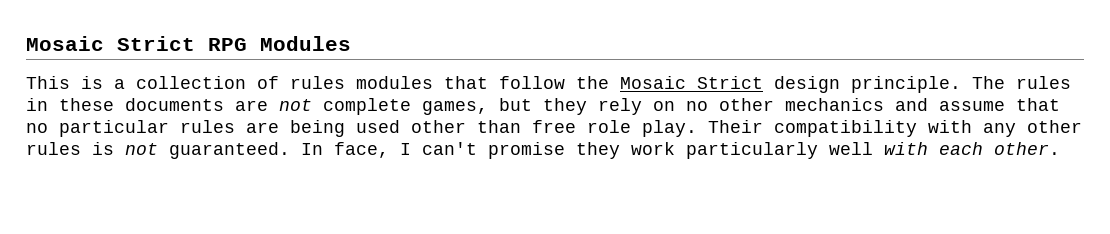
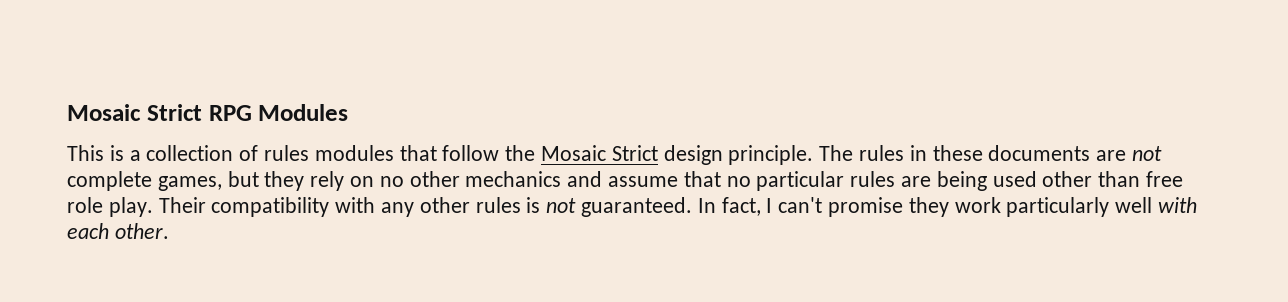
[334,142,389,158] face, -> [721,197,761,216] fact,

